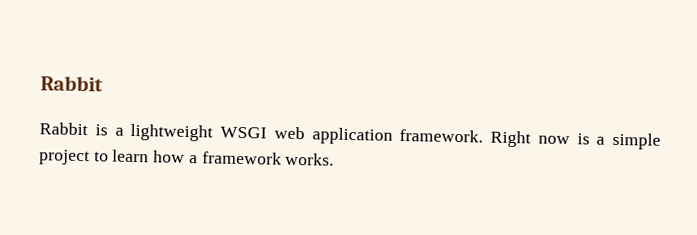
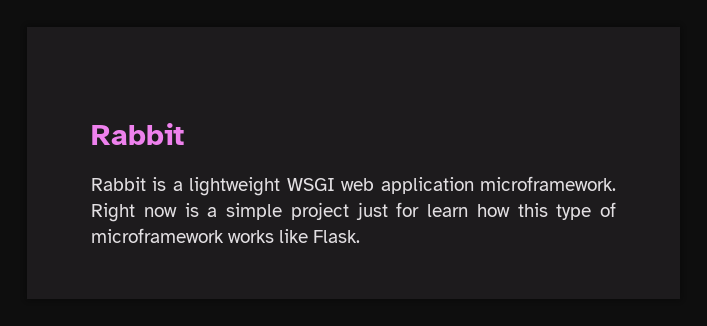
[399,128,484,143] framework. -> [480,176,616,191] microframework.
[93,149,335,166] to learn how a framework works. -> [355,202,616,220] [91,228,361,243] just for learn how this type of microframework works like Flask.

